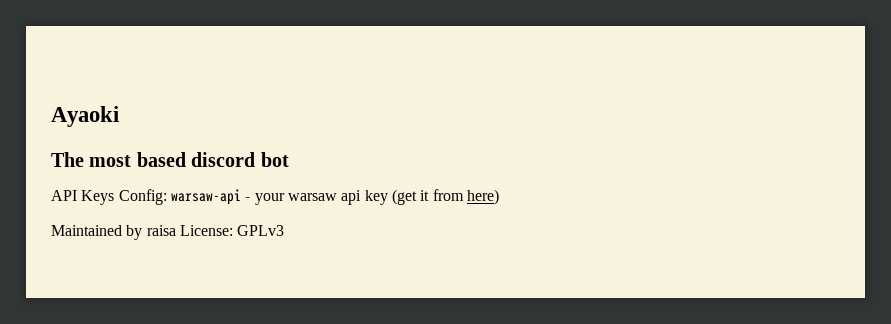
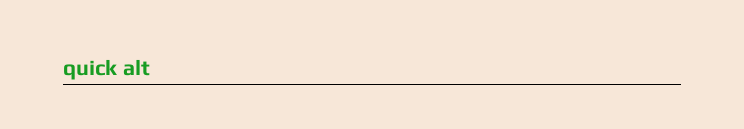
[51,106,119,127] [51,152,289,167] [51,189,499,205] [51,225,285,240] Ayaoki // The most based discord bot // API Keys Config: warsaw-api - your warsaw api key (get it from here) // Maintained by raisa License: GPLv3 -> [63,59,150,80] quick alt

